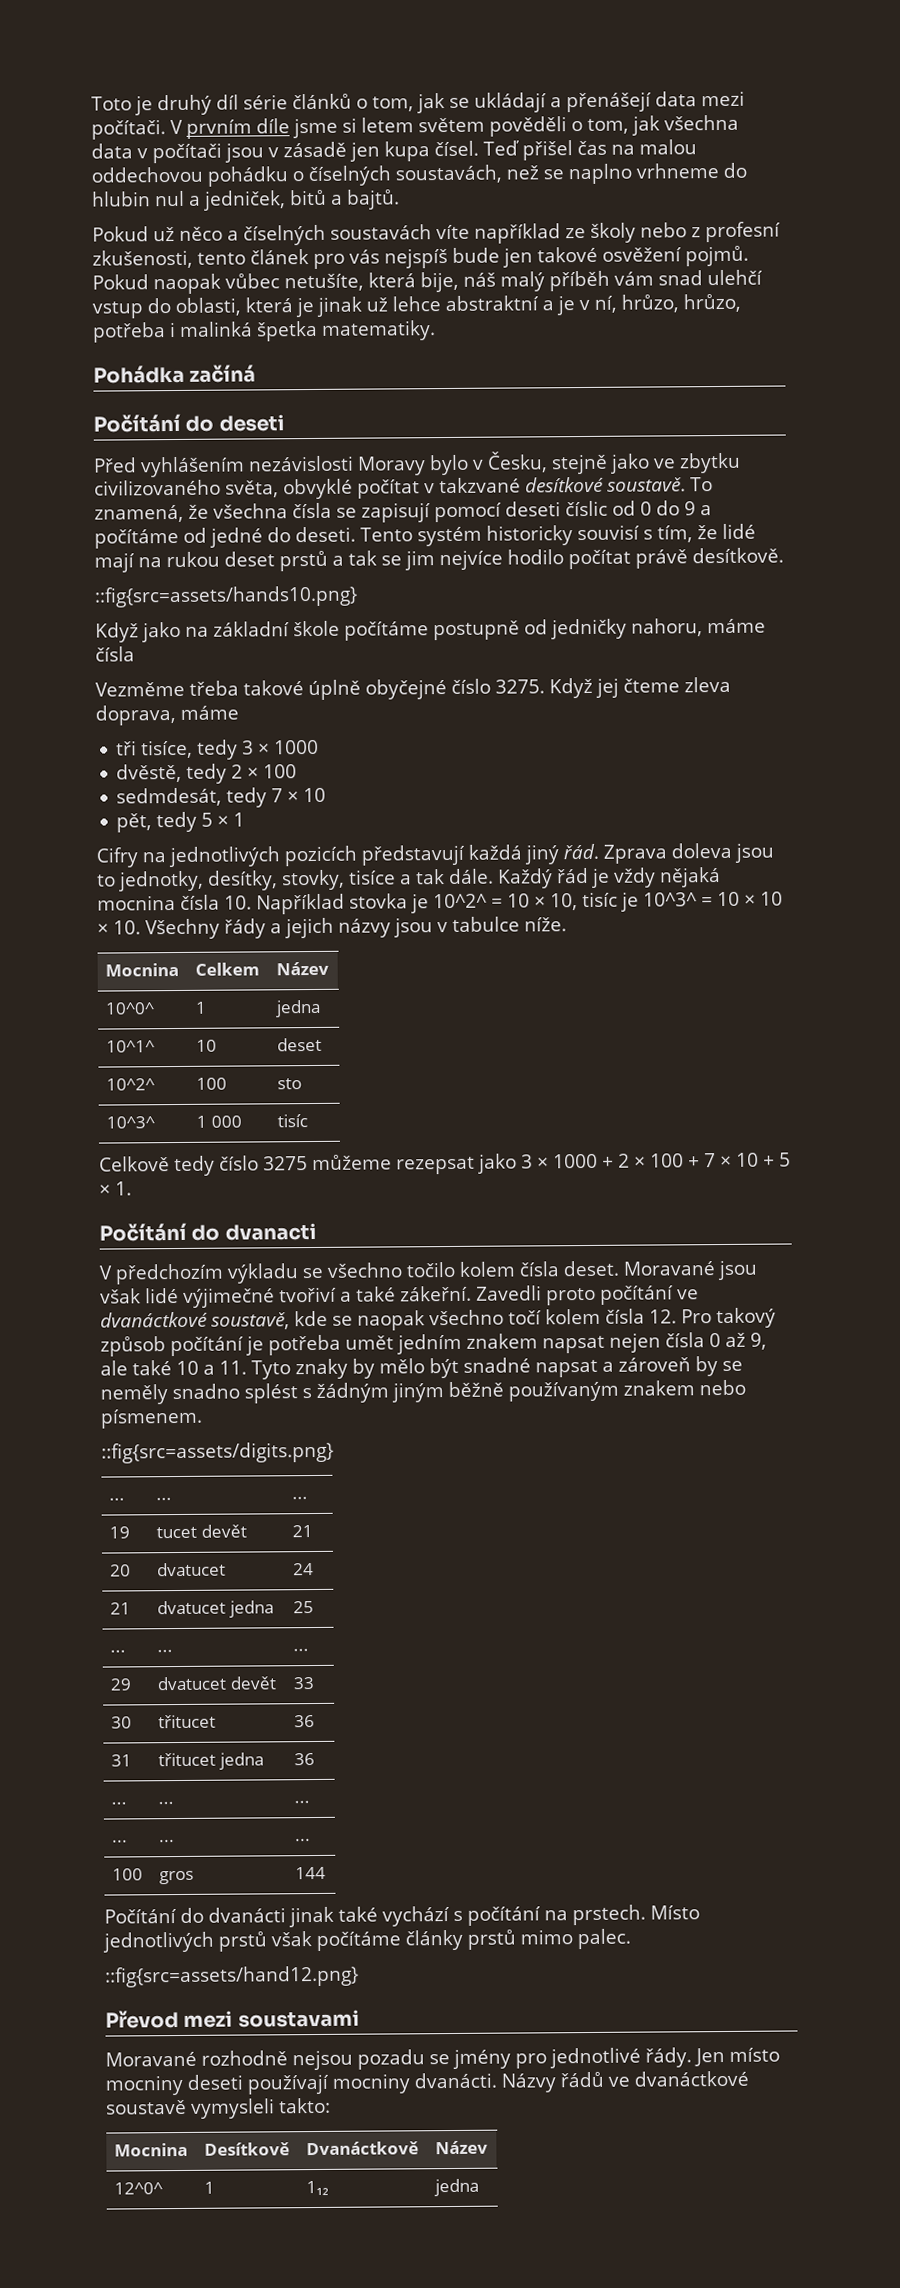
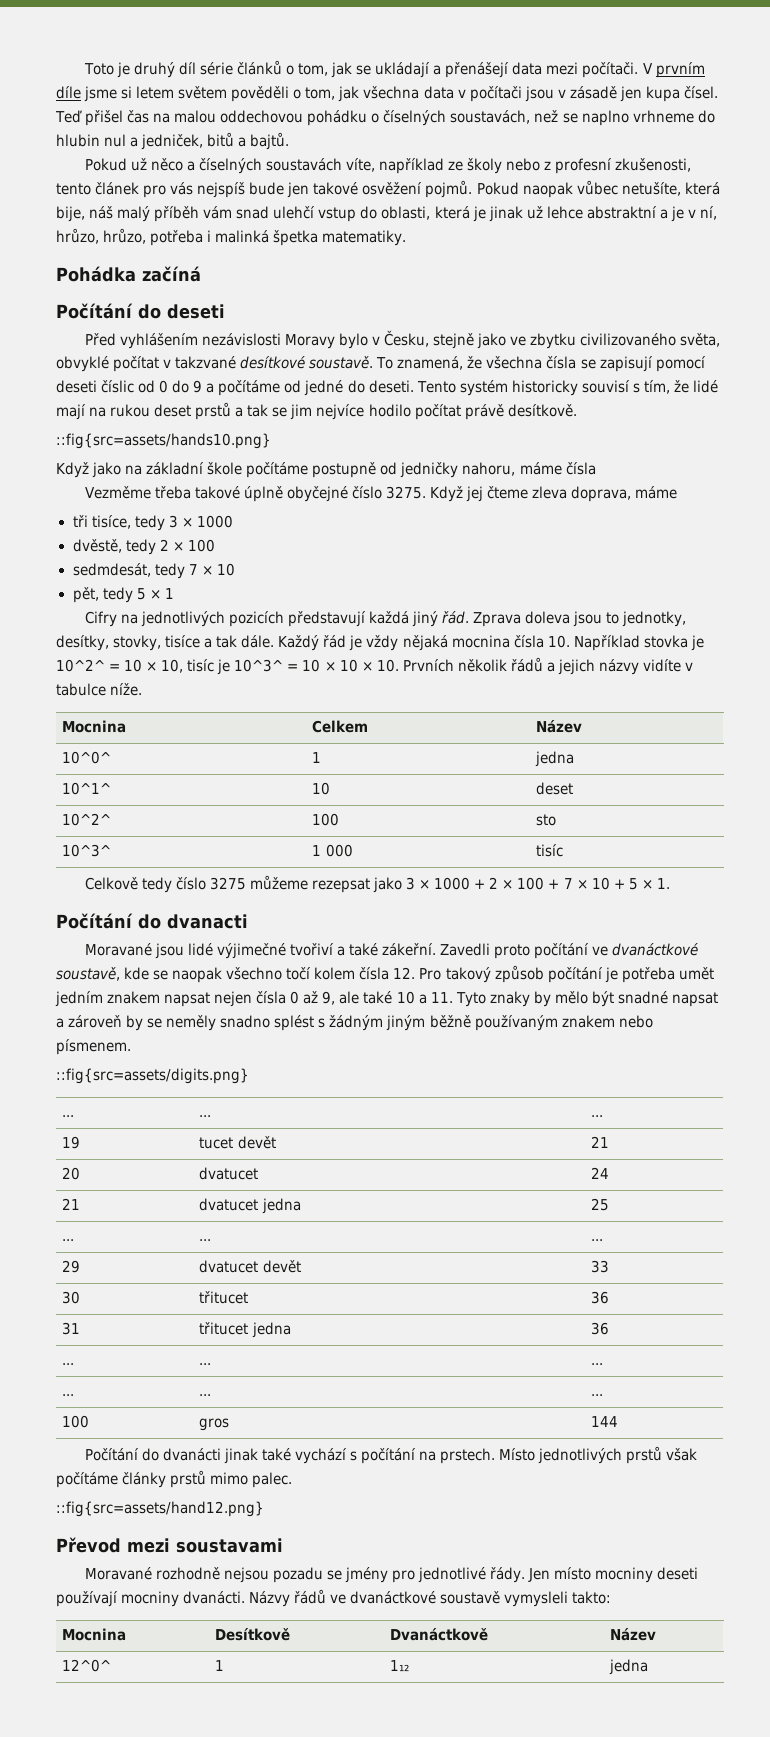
[436,224,470,240] víte -> [346,158,376,172] víte,
[145,918,266,940] Všechny řády -> [402,657,543,672] Prvních několik řádů
[393,917,433,938] jsou -> [643,659,681,672] vidíte
[99,1260,619,1285] V předchozím výkladu se všechno točilo kolem čísla deset. -> (248, 921) none
[100,1288,141,1304] však -> (184, 951) none

